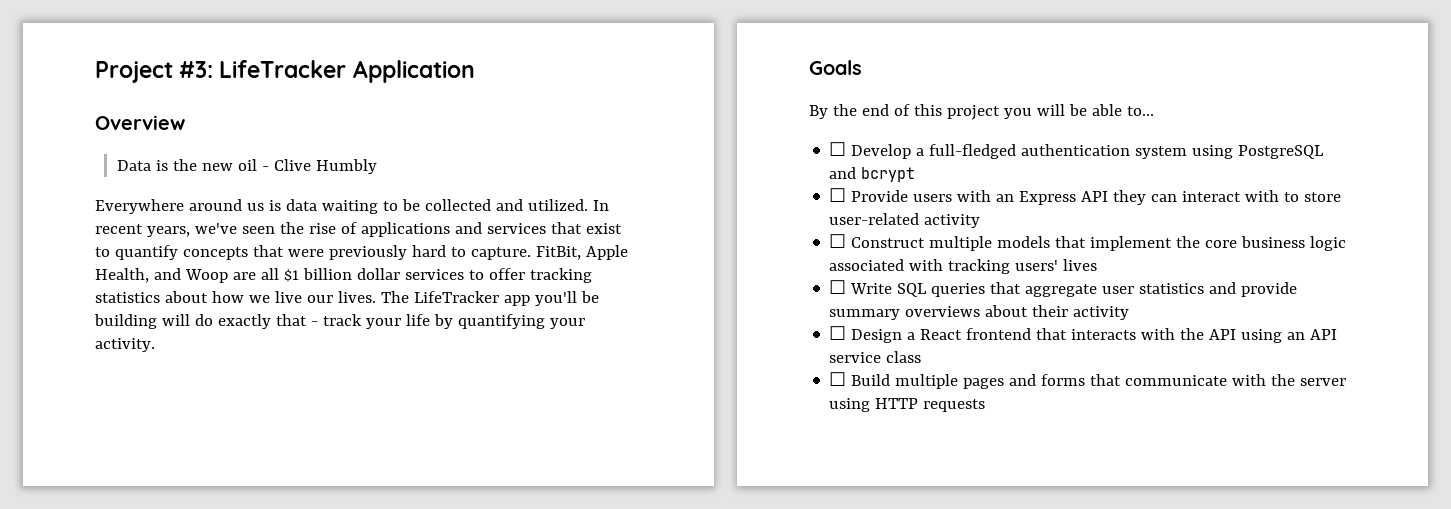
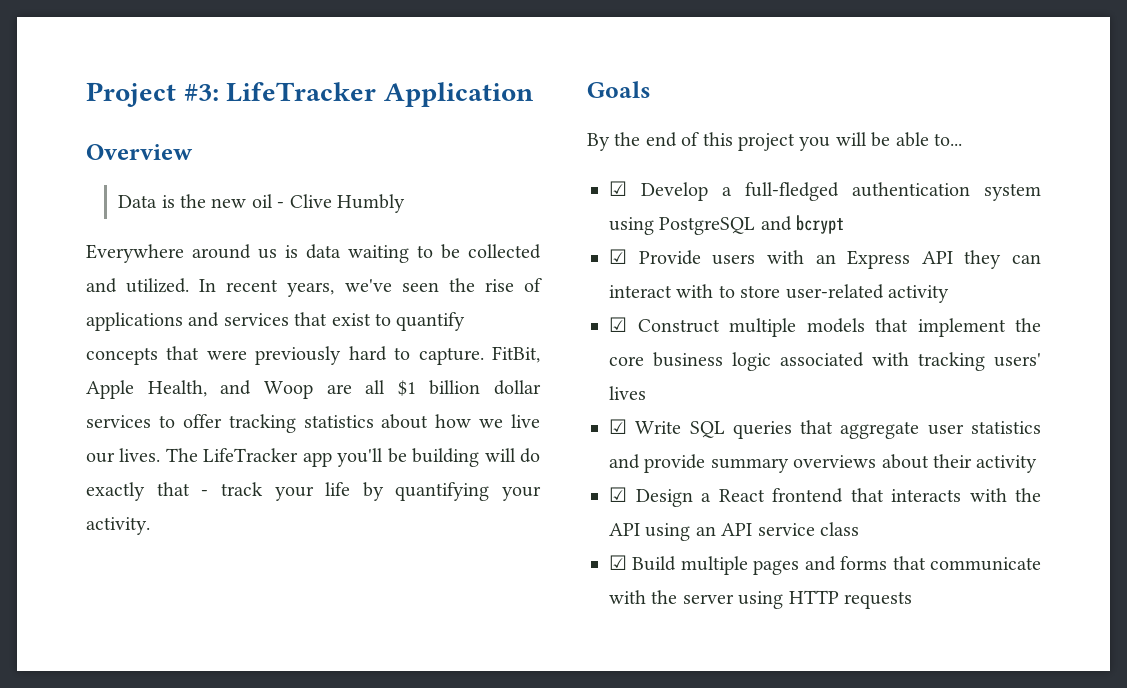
[829,142,847,156] ☐ -> [609,181,627,196] ☑
[829,188,847,202] ☐ -> [609,249,627,264] ☑
[829,234,847,248] ☐ -> [609,317,627,332] ☑
[829,280,847,294] ☐ -> [609,419,627,434] ☑
[829,326,847,340] ☐ -> [609,487,627,502] ☑
[829,372,847,386] ☐ -> [609,555,627,570] ☑

